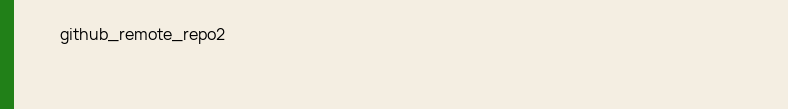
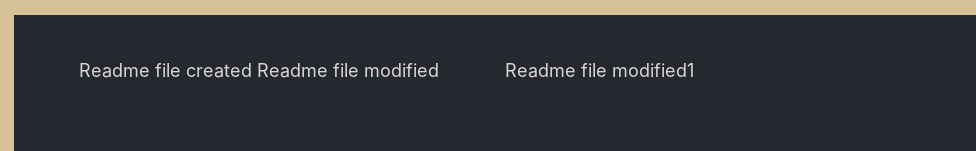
[60,28,225,44] github_remote_repo2 -> [79,63,694,78] Readme file created Readme file modified Readme file modified1

